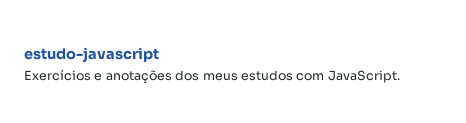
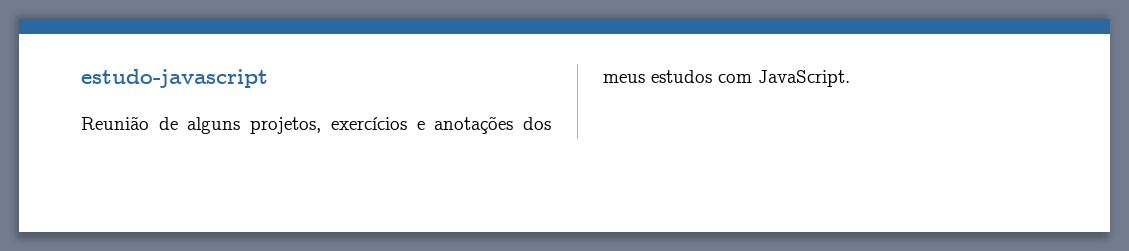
[24,69,91,81] Exercícios -> [81,116,407,134] Reunião de alguns projetos, exercícios

